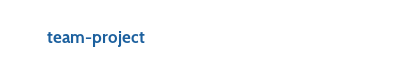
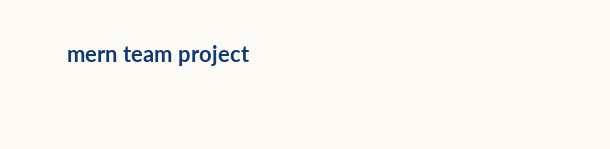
[47,31,145,47] team-project -> [67,45,250,66] mern team project

